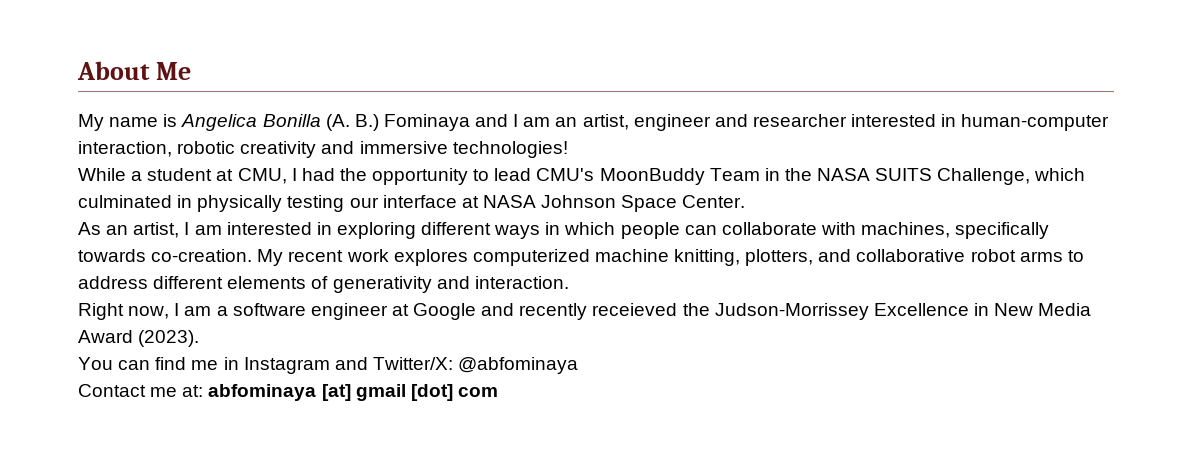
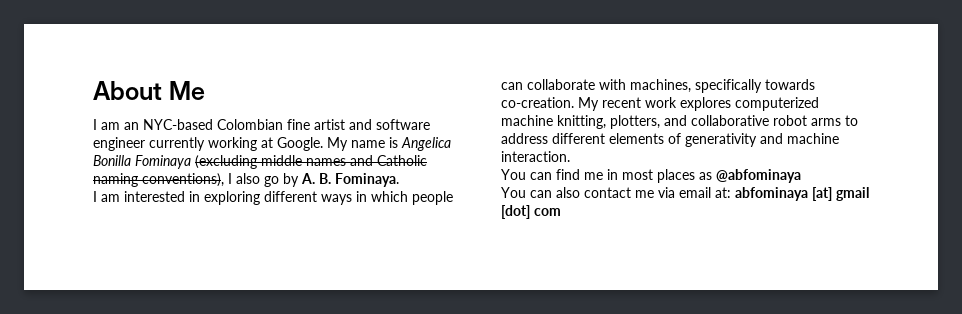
(192, 71) none -> [93,119,430,130] [93,137,323,151] I am an NYC-based Colombian fine artist and software engineer currently working at Google.
[325,114,1110,131] [78,141,568,158] [78,168,1086,185] [78,195,746,212] [78,222,180,238] (A. B.) Fominaya and I am an artist, engineer and researcher interested in human-computer interaction, robotic creativity and immersive technologies! // While a student at CMU, I had the opportunity to lead CMU's MoonBuddy Team in the NASA SUITS Challenge, which culminated in physically testing our interface at NASA Johnson Space Center. // As an artist, -> [135,155,427,169] [93,173,399,187] Fominaya (excluding middle names and Catholic naming conventions), I also go by A. B. Fominaya. //
(470, 282) none -> [787,133,839,144] machine
[78,303,1092,320] [78,330,200,347] // Right now, I am a software engineer at Google and recently receieved the Judson-Morrissey Excellence in New Media Award (2023). -> (570, 156) none
[243,357,579,374] [78,384,178,397] Instagram and Twitter/X: @abfominaya // Contact me -> [622,169,801,183] [501,187,711,198] most places as @abfominaya // You can also contact me via email

